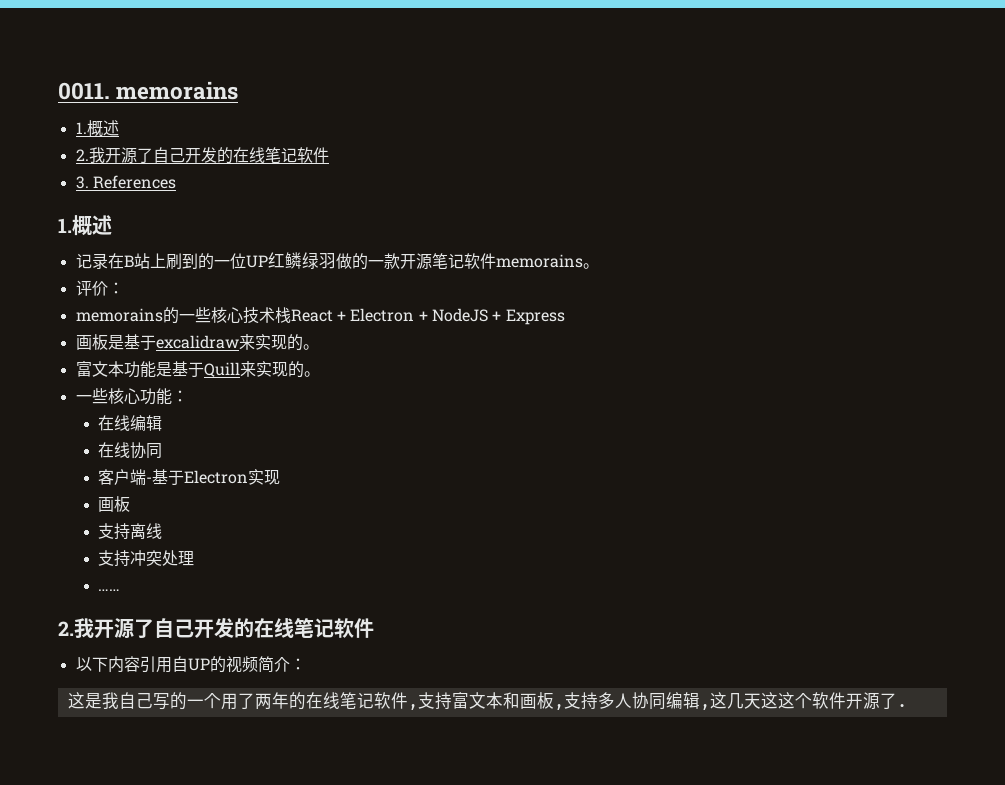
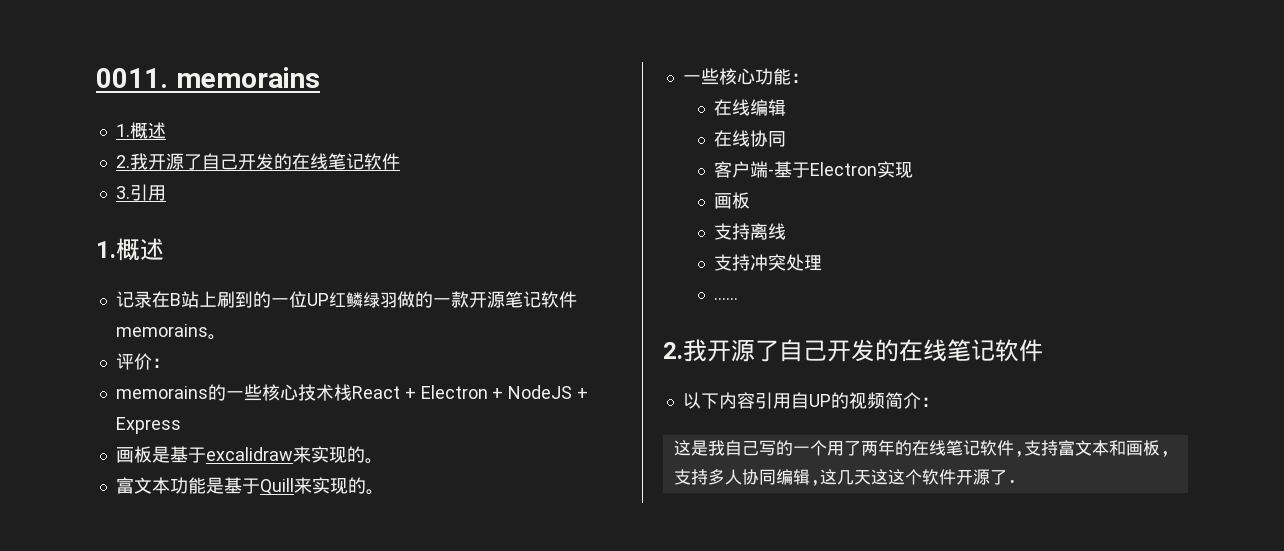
[92,175,176,189] References -> [129,184,166,201] 引用

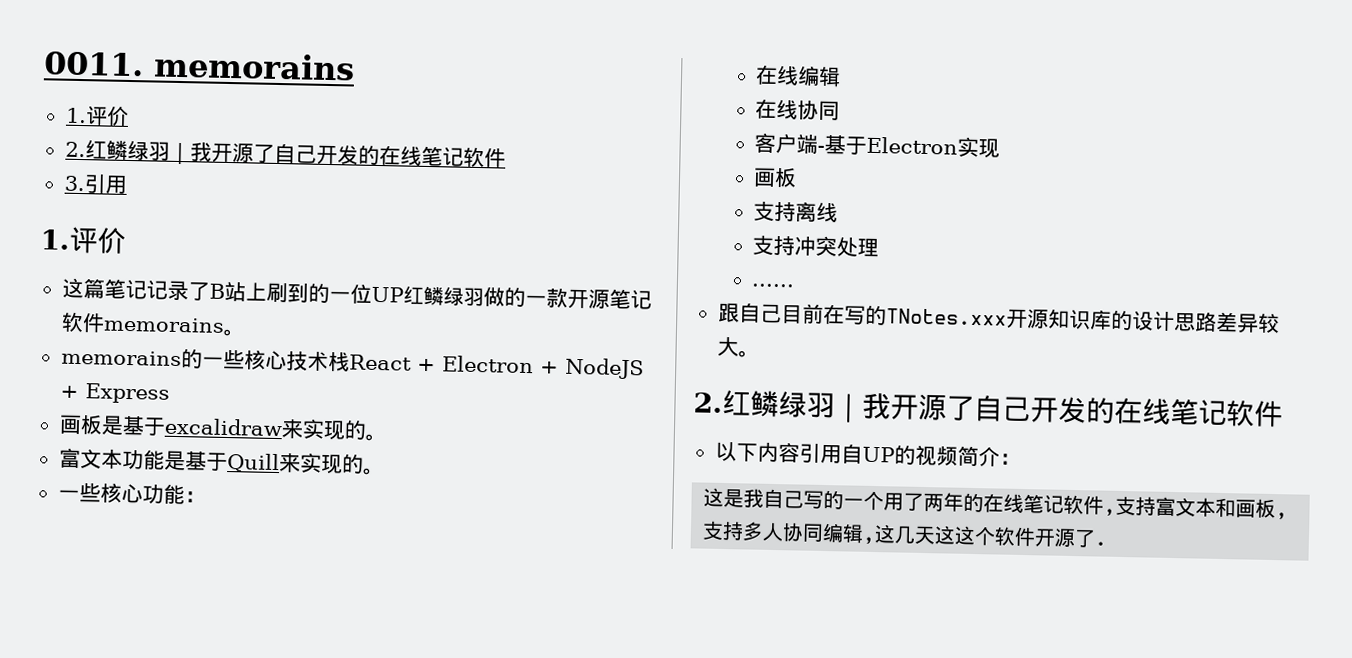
[129,122,166,139] [115,155,130,168] 概述 // 2. -> [84,106,129,126] [64,140,191,165] 评价 // 2.红鳞绿羽｜
[116,238,164,261] [115,291,170,308] 概述 // 记录在 -> [69,226,126,254] [61,277,210,301] 评价 // 这篇笔记记录了
[115,353,170,370] // 评价： -> (245, 332) none
[663,342,683,359] // 2. -> [717,302,1280,334] [716,336,760,358] [693,389,863,423] // 跟自己目前在写的TNotes.xxx开源知识库的设计思路差异较大。 // 2.红鳞绿羽｜

